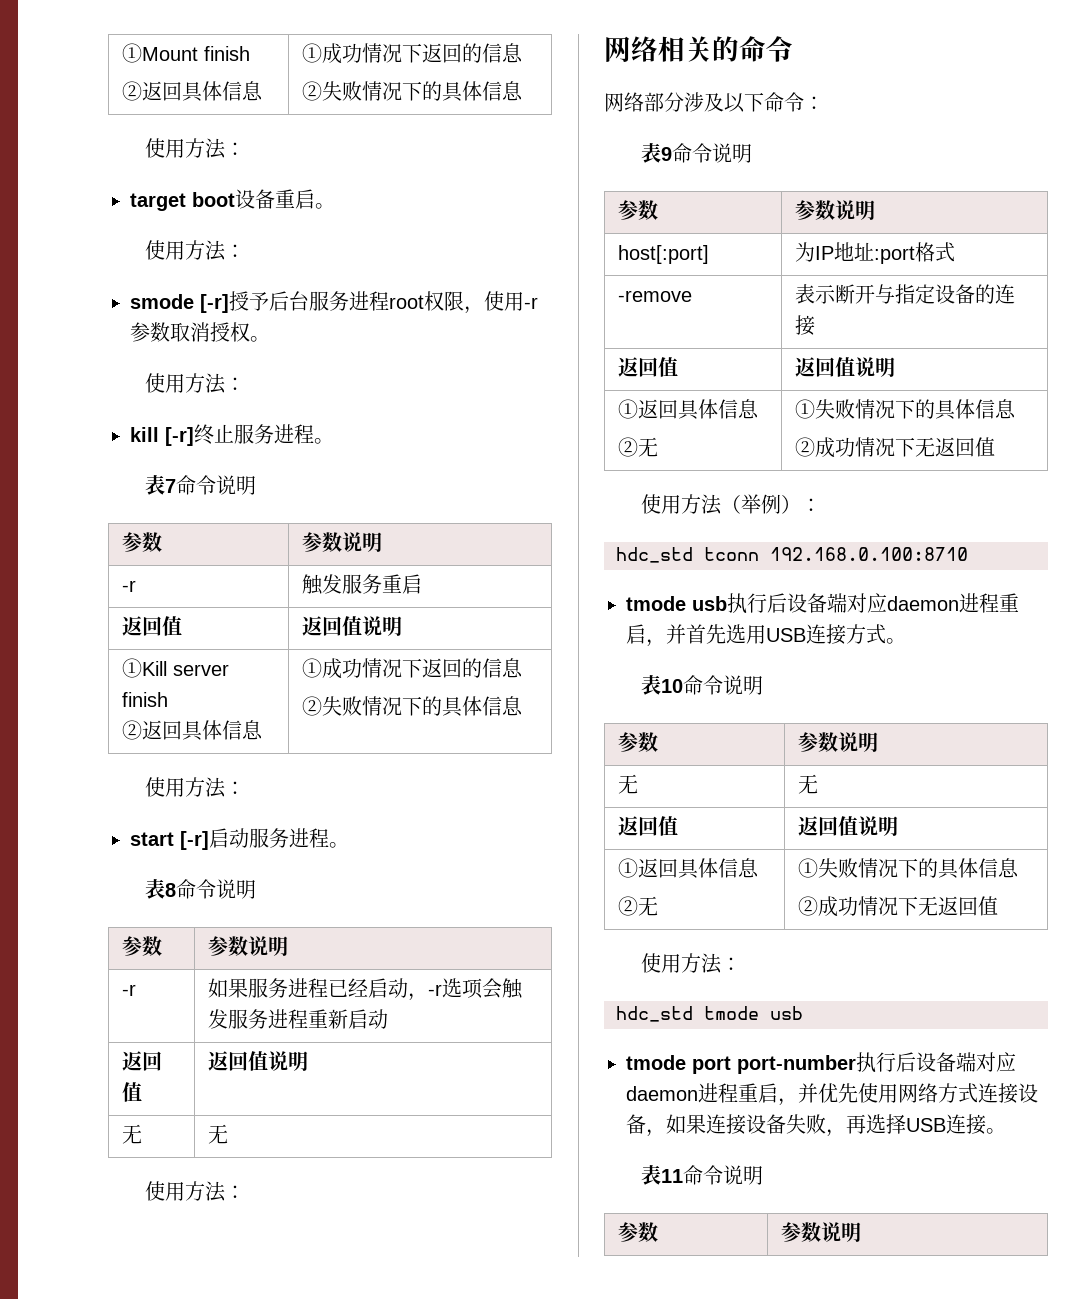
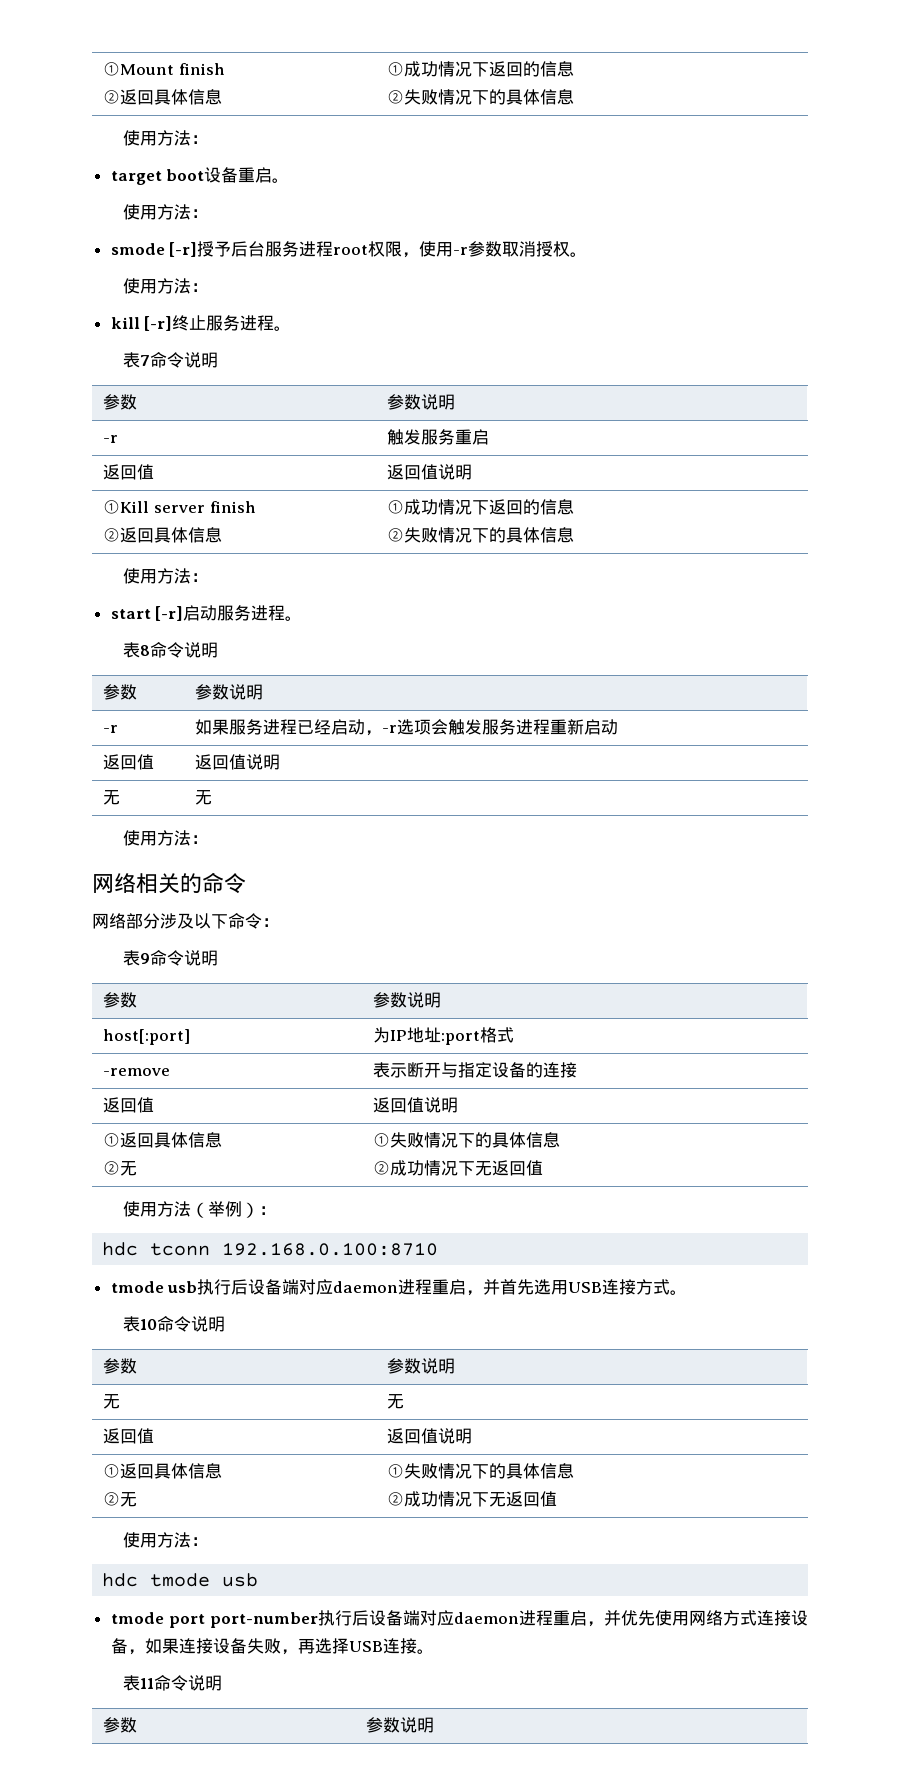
[616,547,693,563] hdc_std -> [102,1242,139,1256] hdc
[616,1006,693,1022] hdc_std -> [102,1573,139,1587] hdc

